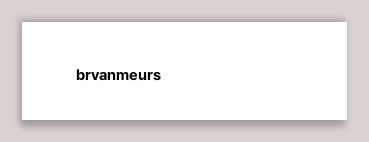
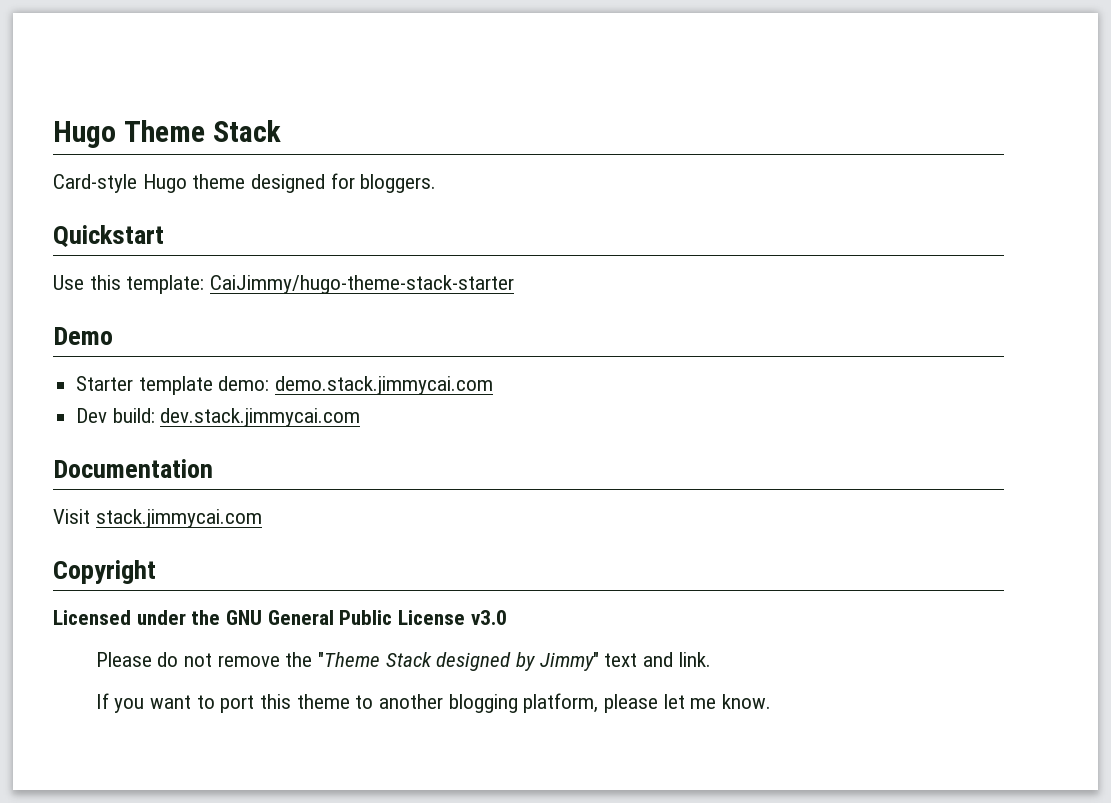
[76,69,161,81] brvanmeurs -> [53,120,281,148] [53,173,437,193] [53,225,164,248] [53,275,515,294] [53,327,113,345] [76,376,494,395] [76,408,361,427] [53,459,213,478] [53,509,262,528] [53,560,156,584] [53,610,507,625] [95,652,711,671] [95,693,771,713] Hugo Theme Stack // Card-style Hugo theme designed for bloggers. // Quickstart // Use this template: CaiJimmy/hugo-theme-stack-starter // Demo // Starter template demo: demo.stack.jimmycai.com // Dev build: dev.stack.jimmycai.com // Documentation // Visit stack.jimmycai.com // Copyright // Licensed under the GNU General Public License v3.0 // Please do not remove the "Theme Stack designed by Jimmy" text and link. // If you want to port this theme to another blogging platform, please let me know.

